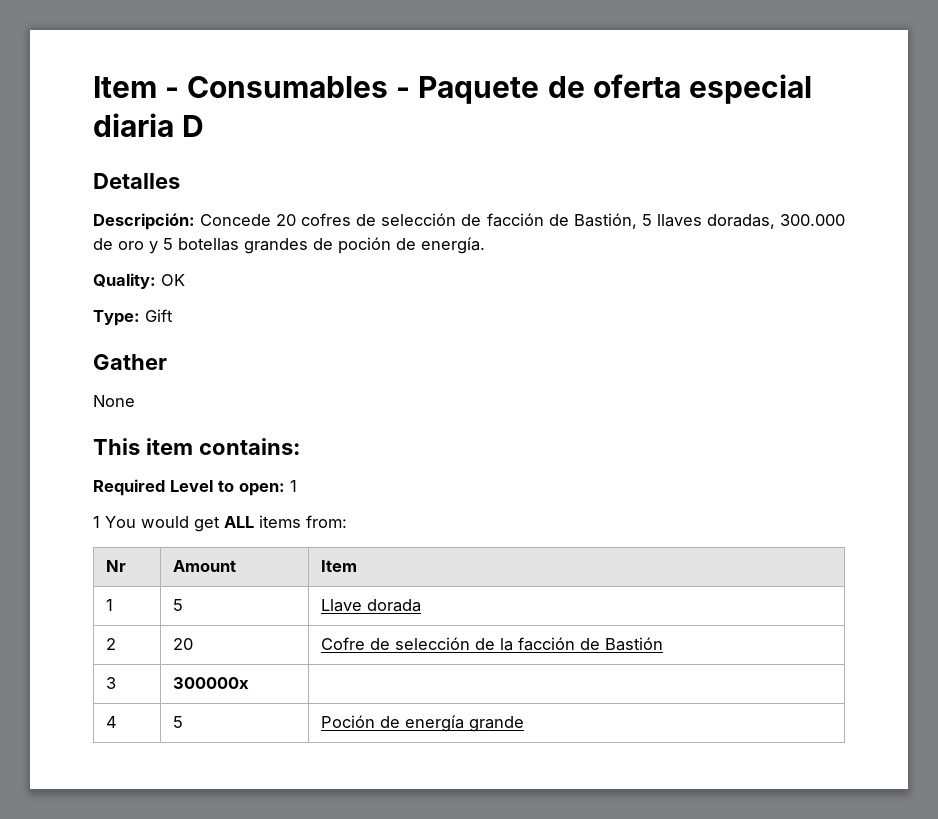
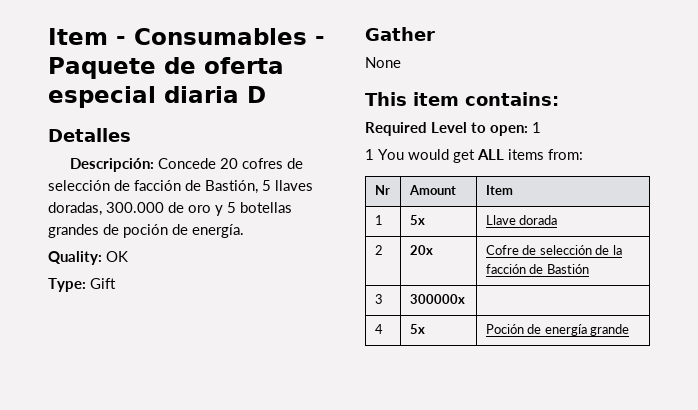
[173,599,184,611] 5 -> [409,215,425,225] 5x
[173,638,194,650] 20 -> [409,245,433,255] 20x
[173,716,184,728] 5 -> [409,324,425,334] 5x

